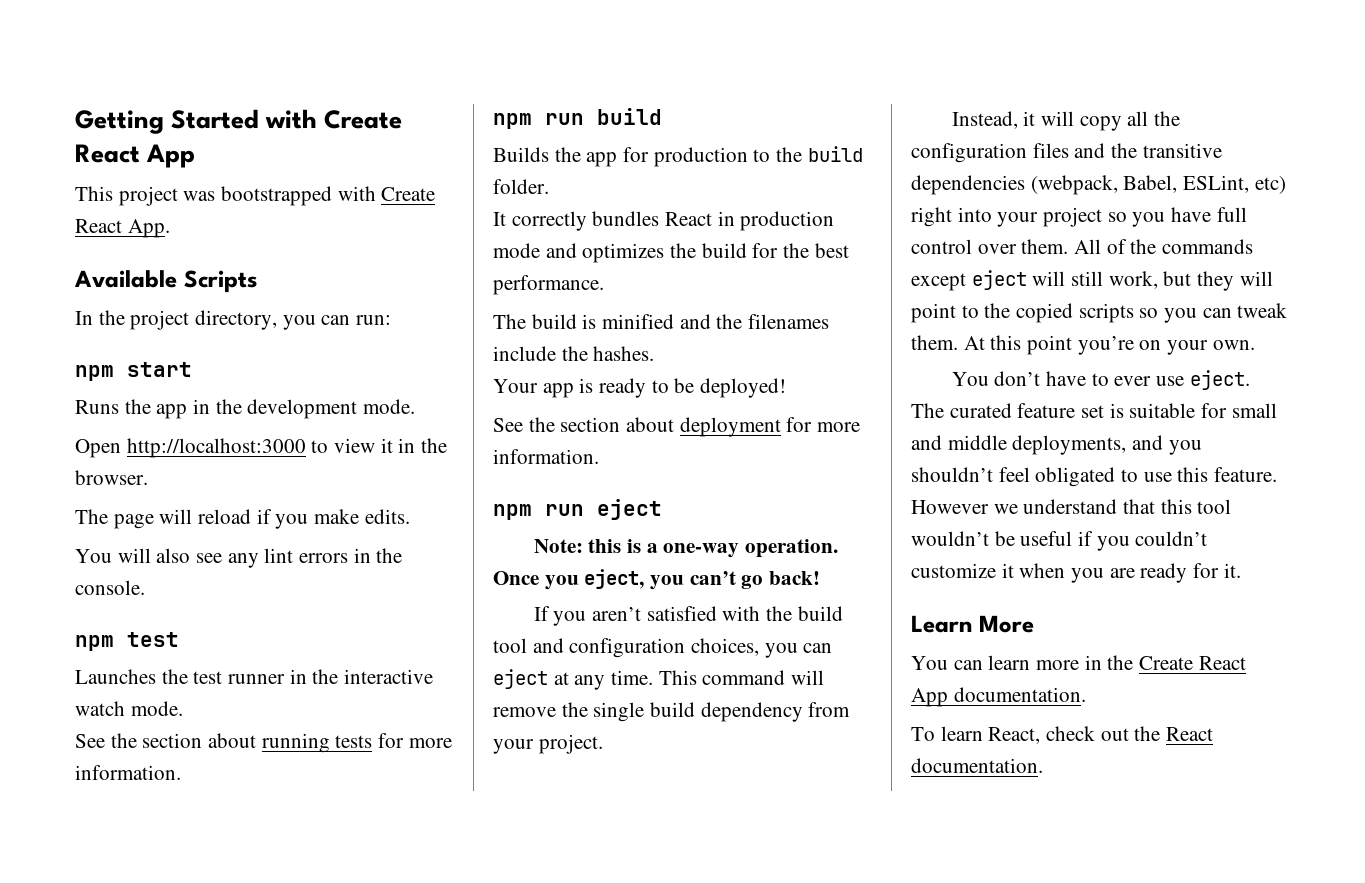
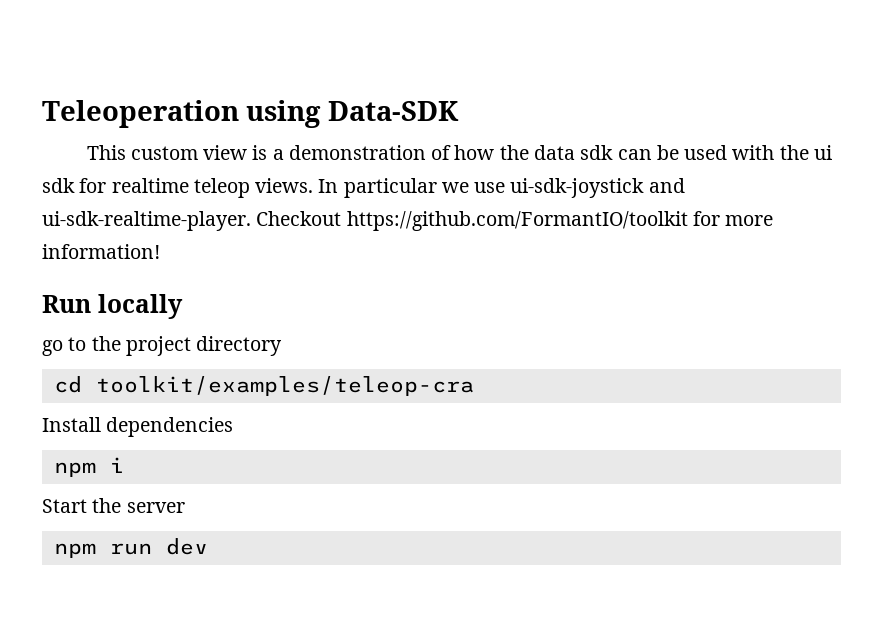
[75,109,403,134] [75,144,196,168] [75,186,436,206] [75,219,170,238] [74,270,258,293] [75,310,392,330] [75,362,192,381] [75,399,416,419] [75,438,448,458] [75,470,148,485] [75,509,410,529] [75,548,403,568] [75,580,145,595] [75,632,179,651] [75,669,434,684] [75,701,183,716] [75,733,452,753] [75,765,181,780] [493,108,662,129] [493,146,863,167] [493,179,549,194] [493,211,835,231] [493,243,849,263] [493,275,604,295] [493,314,830,329] [493,346,655,361] [493,378,787,398] [493,417,861,437] [493,449,599,464] [493,499,662,520] [533,539,838,558] [493,569,821,590] [533,606,843,626] [493,638,833,658] [493,669,825,690] [493,702,851,722] [493,734,603,754] [951,111,1180,131] [911,143,1222,163] [911,175,1286,195] [911,207,1247,227] [911,239,1254,254] [911,270,1273,291] [911,303,1288,323] [911,335,1255,355] [951,370,1250,390] [911,403,1277,418] [911,435,1202,455] [911,467,1278,487] [911,499,1232,514] [911,531,1208,551] [911,563,1241,583] [911,615,1034,633] [911,655,1246,670] [911,687,1086,707] [911,726,1214,744] [911,758,1043,773] Getting Started with Create React App // This project was bootstrapped with Create React App. // Available Scripts // In the project directory, you can run: // npm start // Runs the app in the development mode. // Open http://localhost:3000 to view it in the browser. // The page will reload if you make edits. // You will also see any lint errors in the console. // npm test // Launches the test runner in the interactive watch mode. // See the section about running tests for more information. // npm run build // Builds the app for production to the build folder. // It correctly bundles React in production mode and optimizes the build for the best performance. // The build is minified and the filenames include the hashes. // Your app is ready to be deployed! // See the section about deployment for more information. // npm run eject // Note: this is a one-way operation. Once you eject, you can’t go back! // If you aren’t satisfied with the build tool and configuration choices, you can eject at any time. This command will remove the single build dependency from your project. // Instead, it will copy all the configuration files and the transitive dependencies (webpack, Babel, ESLint, etc) right into your project so you have full control over them. All of the commands except eject will still work, but they will point to the copied scripts so you can tweak them. At this point you’re on your own. // You don’t have to ever use eject. The curated feature set is suitable for small and middle deployments, and you shouldn’t feel obligated to use this feature. However we understand that this tool wouldn’t be useful if you couldn’t customize it when you are ready for it. // Learn More // You can learn more in the Create React App documentation. // To learn React, check out the React documentation. -> [42,100,459,128] [86,145,832,160] [42,178,685,198] [42,211,774,231] [42,244,160,259] [42,294,183,319] [42,336,283,356] [53,376,474,396] [42,417,234,437] [53,457,124,477] [42,498,185,513] [53,538,208,558] Teleoperation using Data-SDK // This custom view is a demonstration of how the data sdk can be used with the ui sdk for realtime teleop views. In particular we use ui-sdk-joystick and ui-sdk-realtime-player. Checkout https://github.com/FormantIO/toolkit for more information! // Run locally // go to the project directory // cd toolkit/examples/teleop-cra // Install dependencies // npm i // Start the server // npm run dev

